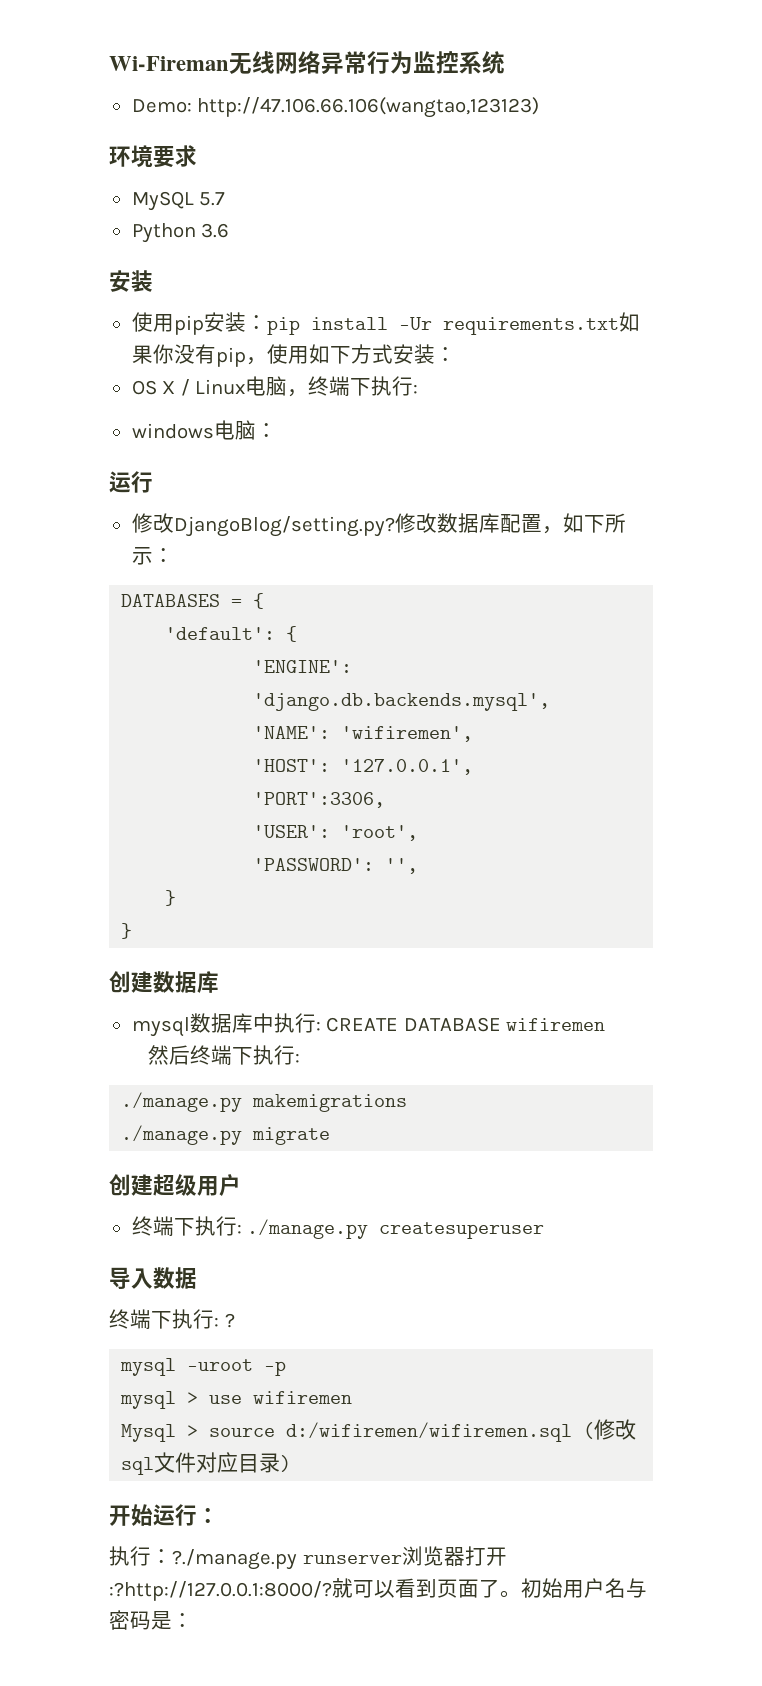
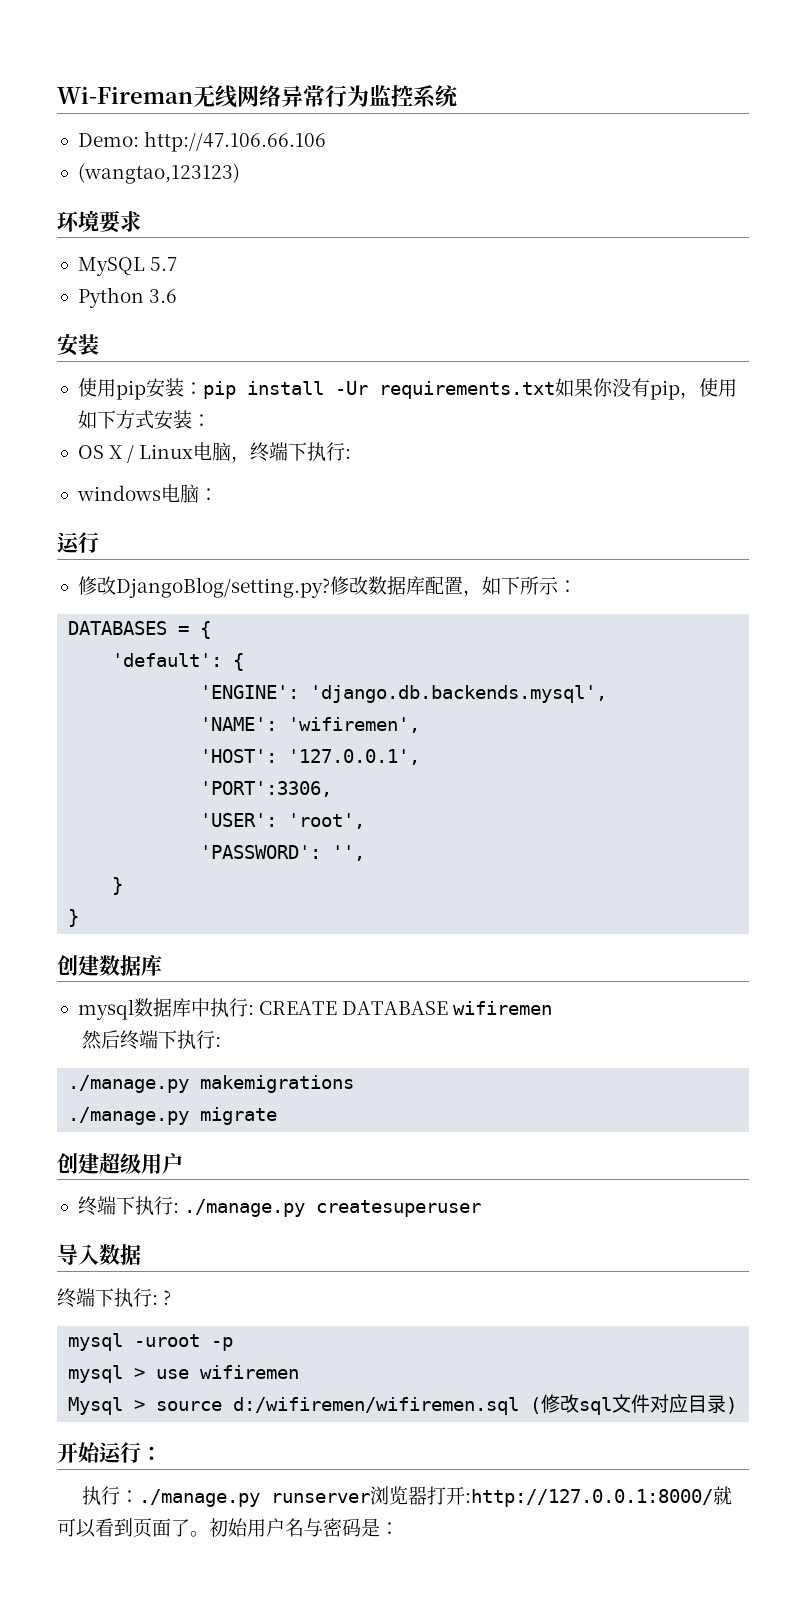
[197,97,540,118] http://47.106.66.106(wangtao,123123) -> [144,131,327,152] [77,163,240,184] http://47.106.66.106 // (wangtao,123123)
[172,1549,297,1570] ?./manage.py -> [139,1489,261,1507] ./manage.py
[109,1581,332,1601] :?http://127.0.0.1:8000/? -> [465,1489,714,1507] :http://127.0.0.1:8000/

